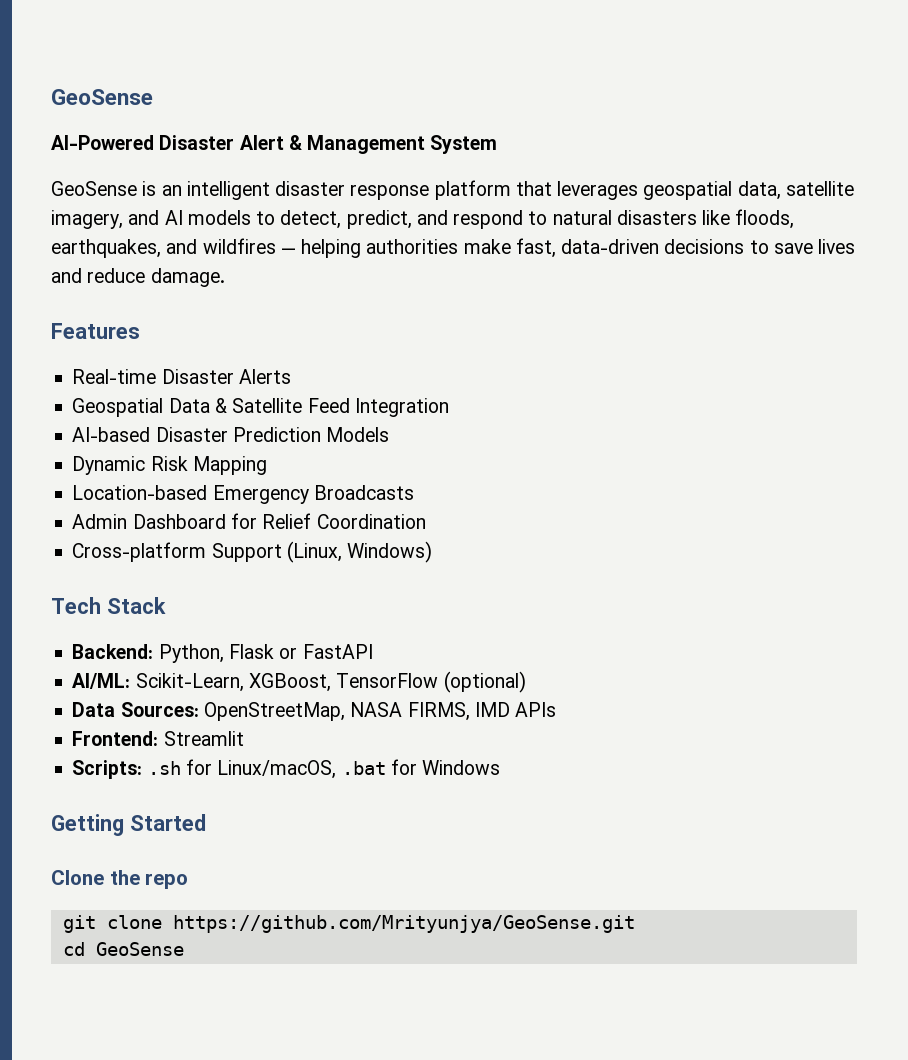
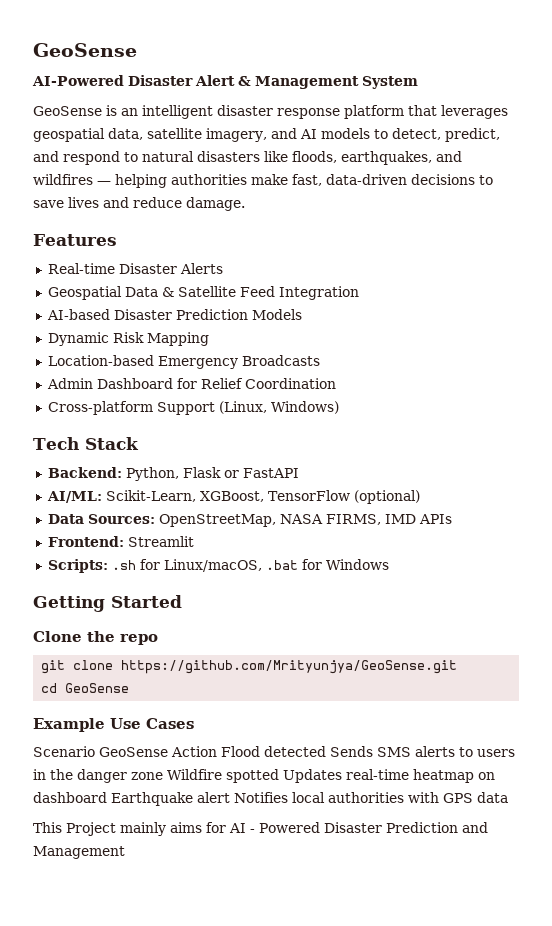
(184, 949) none -> [33,718,194,732] [33,746,515,757] [33,769,495,783] [33,792,508,806] [33,822,488,836] [33,846,125,859] // Example Use Cases // Scenario GeoSense Action Flood detected Sends SMS alerts to users in the danger zone Wildfire spotted Updates real-time heatmap on dashboard Earthquake alert Notifies local authorities with GPS data // This Project mainly aims for AI - Powered Disaster Prediction and Management

